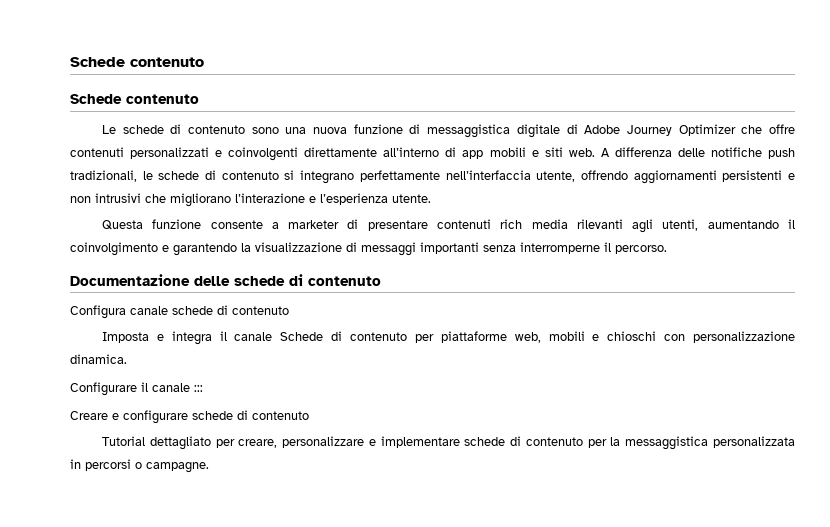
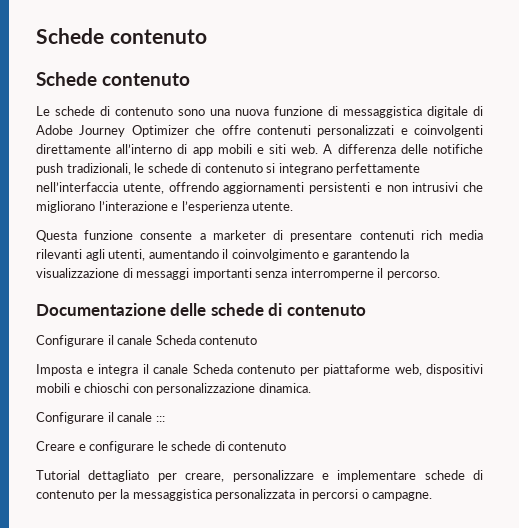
[70,305,228,319] Configura canale schede di -> [36,335,196,347] Configurare il canale Scheda
[280,331,343,341] Schede di -> [192,364,233,374] Scheda
(541, 337) none -> [426,364,483,376] dispositivi
(188, 417) none -> [157,441,168,451] le

